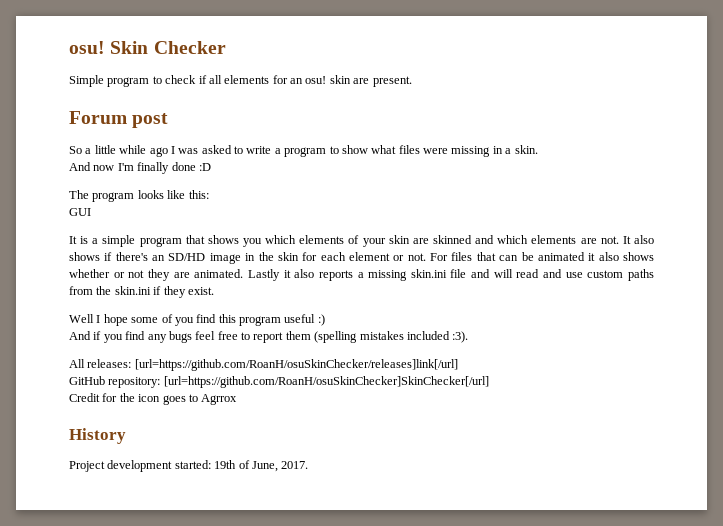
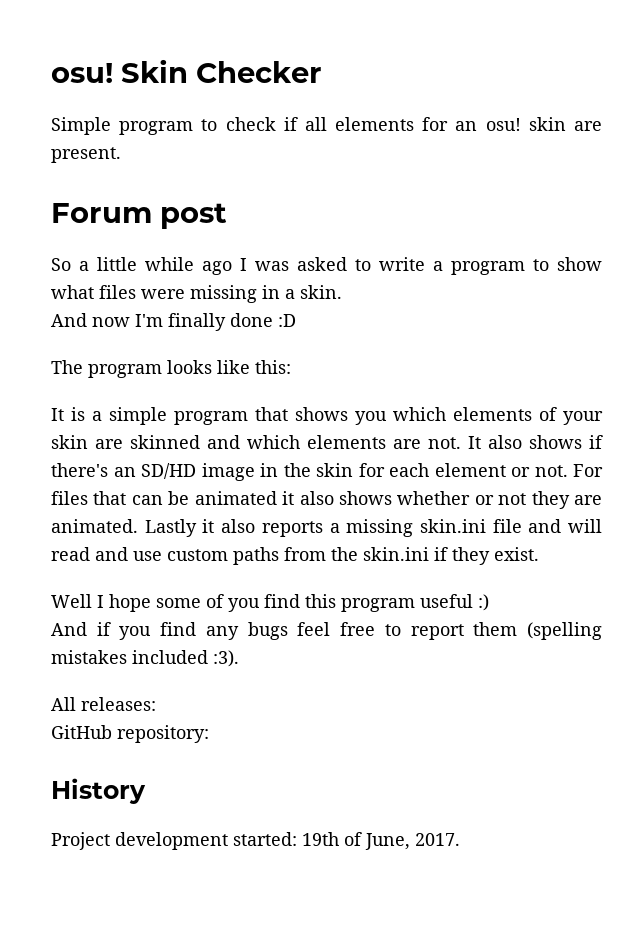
[69,208,91,216] // GUI -> (291, 367) none
[134,359,458,371] [url=https://github.com/RoanH/osuSkinChecker/releases]link[/url] -> (156, 704) none
[163,376,489,388] [69,393,238,405] [url=https://github.com/RoanH/osuSkinChecker]SkinChecker[/url] // Credit for the icon goes to Agrrox -> (209, 734) none

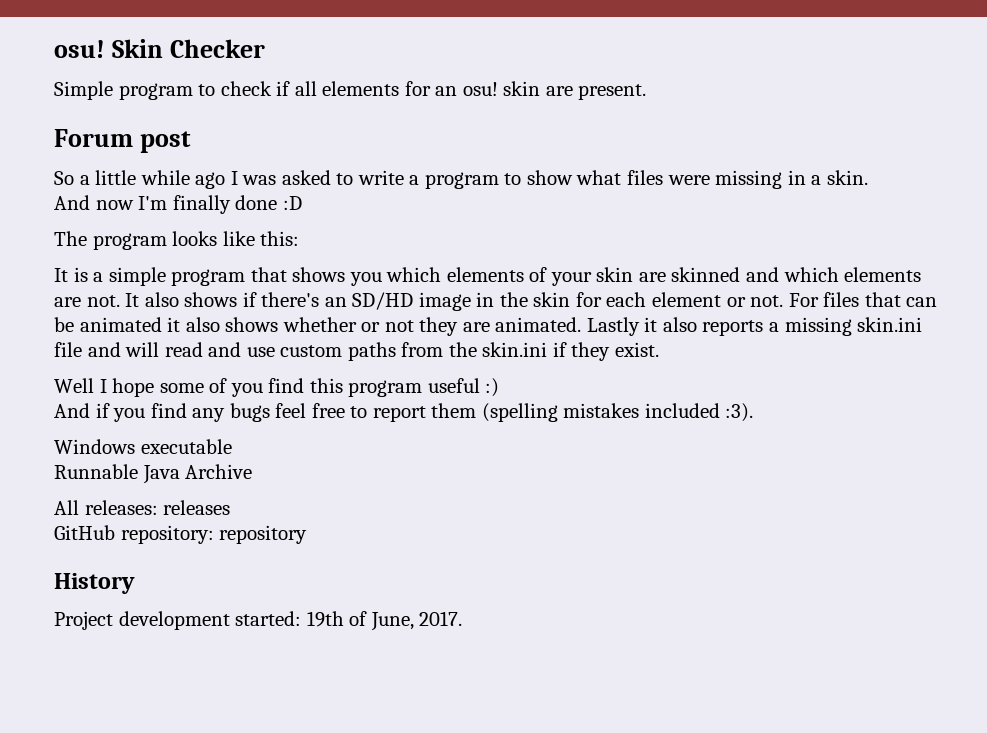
(239, 658) none -> [54,439,232,454] [54,464,253,484] // Windows executable // Runnable Java Archive
(156, 704) none -> [163,500,231,515] releases
(209, 734) none -> [219,525,308,544] repository

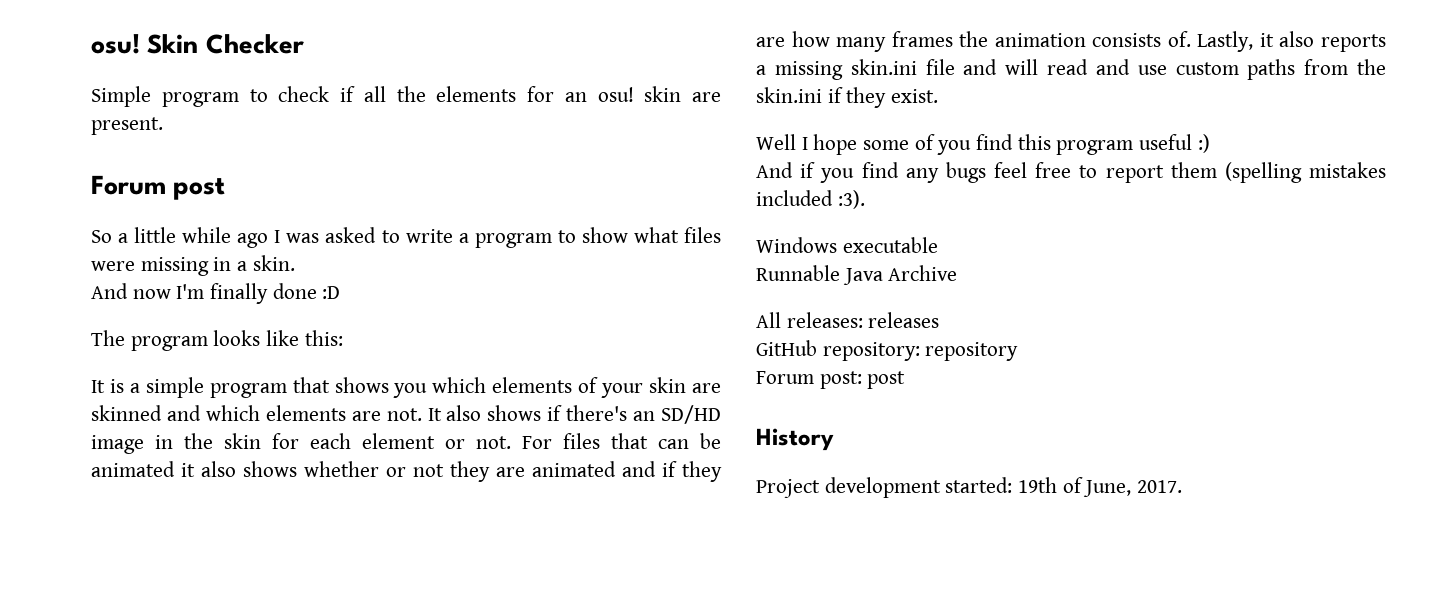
(317, 88) none -> [396,86,426,102] the
[495,317,640,336] animated. Lastly -> [532,461,722,482] [756,31,1254,52] animated and if they are how many frames the animation consists of. Lastly,
(308, 534) none -> [756,371,906,389] // Forum post: post

